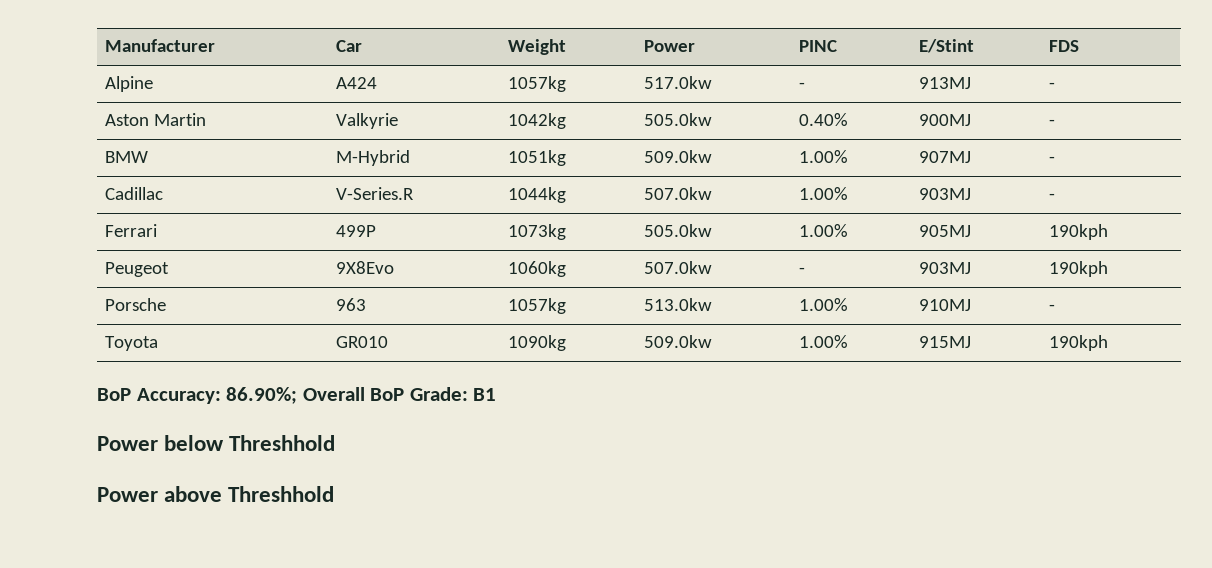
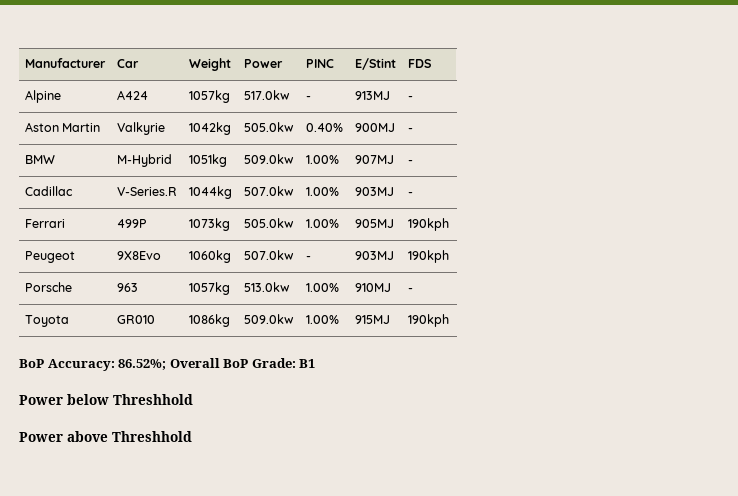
[507,335,566,351] 1090kg -> [188,314,230,327] 1086kg
[226,387,298,404] 86.90%; -> [118,359,167,370] 86.52%;

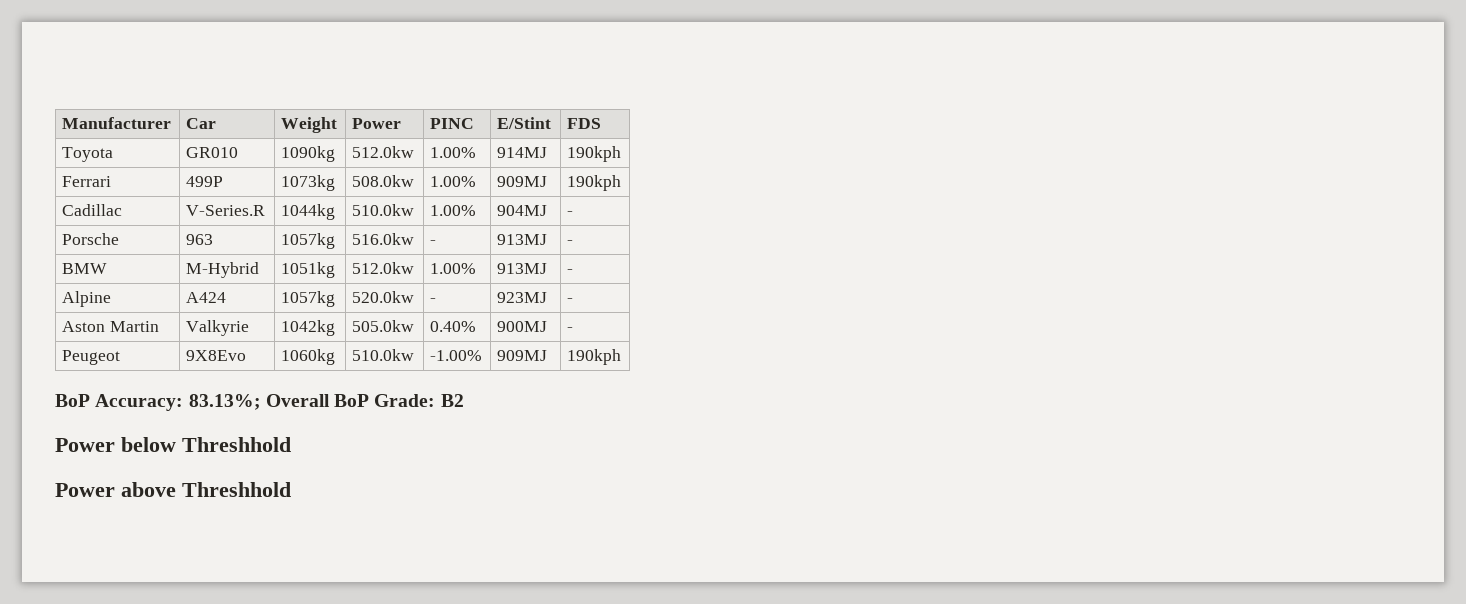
(431, 63) none -> [62,147,114,162] [186,147,239,158] [281,146,336,162] [352,146,415,158] [430,147,477,158] [497,147,548,158] [567,146,622,162] [62,176,112,187] [186,176,224,187] [281,175,336,191] [352,175,415,187] [430,176,477,187] [497,176,548,187] [567,175,622,191] [62,204,123,216] [186,205,266,216] [281,204,336,220] [352,204,415,216] [430,205,477,216] [497,205,548,216] [567,211,574,216] [62,233,120,245] [186,234,214,245] [281,233,336,249] [352,233,415,245] [430,240,437,245] [497,234,548,245] [567,240,574,245] [62,263,108,274] [186,262,260,278] [281,262,336,278] [352,262,415,274] [430,263,477,274] [497,263,548,274] [567,269,574,274] // Toyota | GR010 | 1090kg | 512.0kw | 1.00% | 914MJ | 190kph // Ferrari | 499P | 1073kg | 508.0kw | 1.00% | 909MJ | 190kph // Cadillac | V-Series.R | 1044kg | 510.0kw | 1.00% | 904MJ | - // Porsche | 963 | 1057kg | 516.0kw | - | 913MJ | - // BMW | M-Hybrid | 1051kg | 512.0kw | 1.00% | 913MJ | -
[243,90,290,100] [305,96,311,100] [354,91,390,100] 517.0kw | - | 913MJ -> [352,291,415,303] [430,298,437,303] [497,292,548,303] 520.0kw | - | 923MJ
[24,155,55,164] [116,154,172,167] [188,154,227,167] [243,154,294,164] [305,155,339,164] [354,155,394,164] [407,160,413,164] [24,186,73,196] [116,187,177,196] [188,186,232,199] [243,186,294,196] [305,187,339,196] [354,187,394,196] [407,192,413,196] [24,219,65,228] [116,219,147,228] [188,218,230,231] [243,218,294,228] [305,219,339,228] [354,219,394,228] [407,218,449,231] [24,251,75,263] [116,251,161,260] [188,250,231,263] [243,250,294,260] [305,256,311,260] [354,251,394,260] [407,250,449,263] [24,282,72,292] [116,283,138,292] [188,282,230,295] [243,282,290,292] [305,283,339,292] [354,283,391,292] [407,288,413,292] [24,315,69,327] [116,315,155,324] [188,314,230,327] [243,314,294,324] [305,315,339,324] [354,315,390,324] BMW | M-Hybrid | 1051kg | 509.0kw | 1.00% | 907MJ | - // Cadillac | V-Series.R | 1044kg | 507.0kw | 1.00% | 903MJ | - // Ferrari | 499P | 1073kg | 505.0kw | 1.00% | 905MJ | 190kph // Peugeot | 9X8Evo | 1060kg | 507.0kw | - | 903MJ | 190kph // Porsche | 963 | 1057kg | 513.0kw | 1.00% | 910MJ | - // Toyota | GR010 | 1086kg | 509.0kw | 1.00% | 915MJ -> [62,350,121,365] [186,350,247,361] [281,349,336,365] [352,349,415,361] [430,350,483,361] [497,350,548,361] Peugeot | 9X8Evo | 1060kg | 510.0kw | -1.00% | 909MJ
[118,359,167,370] 86.52%; -> [188,394,261,410] 83.13%;
[299,359,316,368] B1 -> [440,394,464,407] B2

